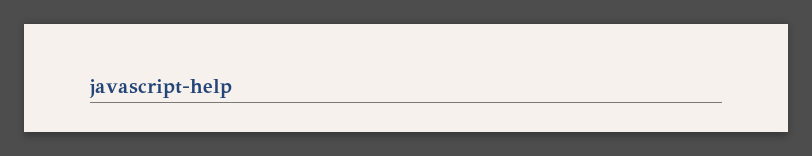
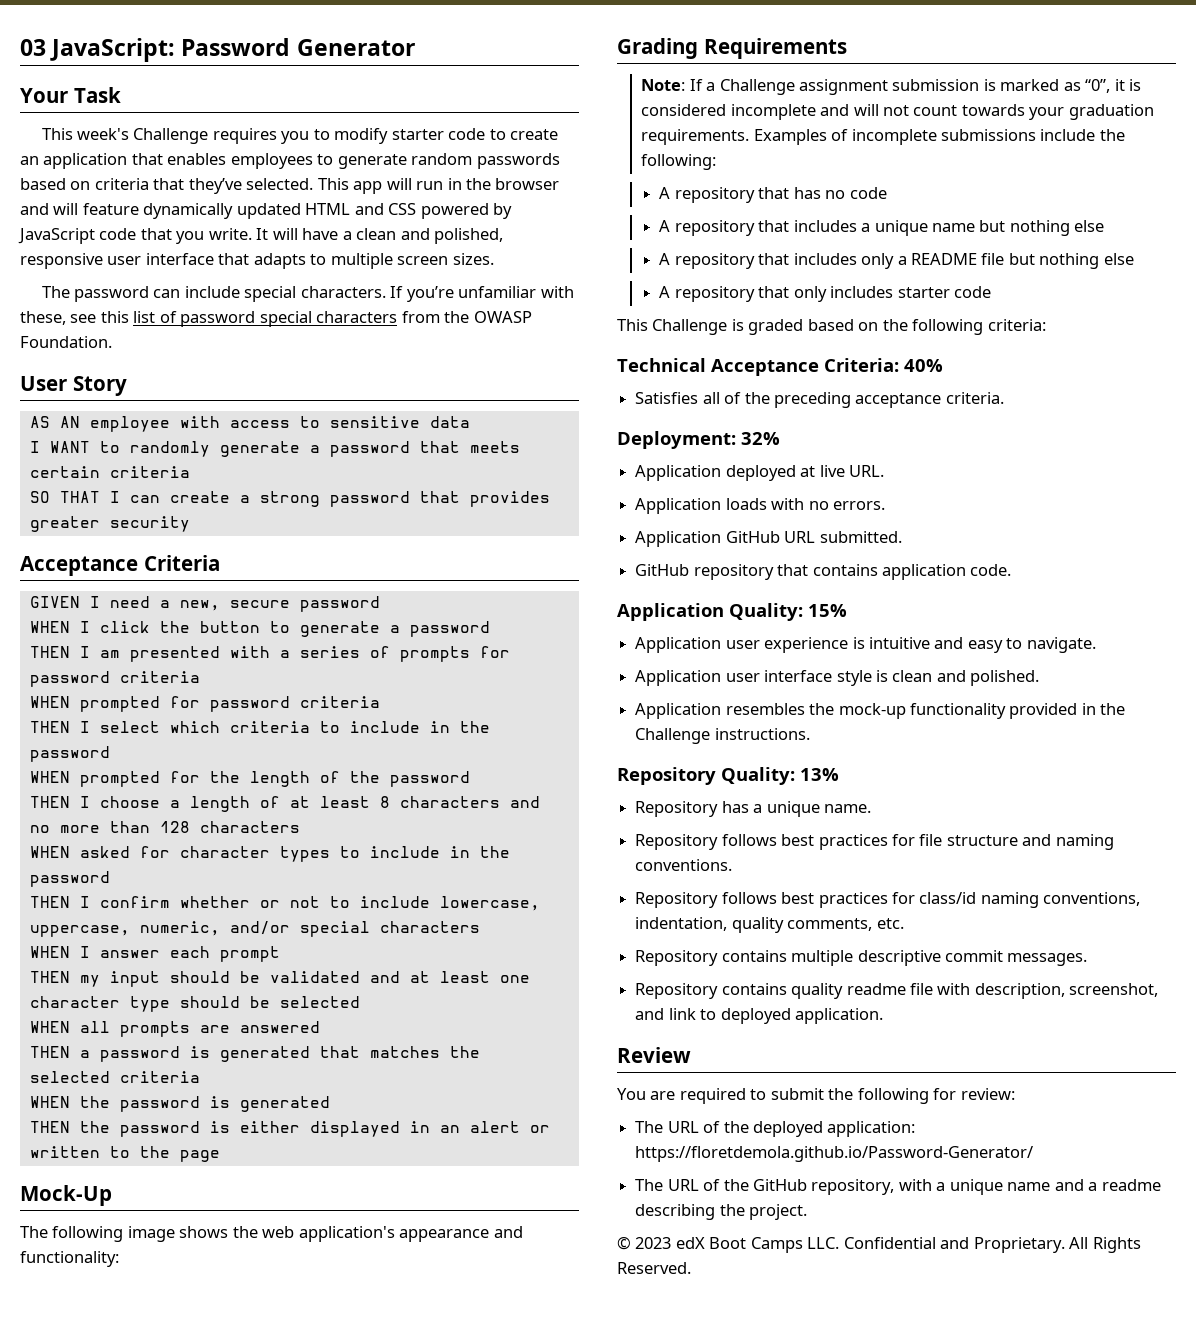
[89,79,232,98] javascript-help -> [20,38,415,62] [20,87,121,103] [41,128,559,144] [20,153,560,169] [20,178,560,194] [20,203,513,219] [18,228,504,244] [20,253,494,269] [41,286,574,302] [20,311,532,327] [20,336,112,348] [20,376,127,396] [29,416,470,432] [29,441,520,457] [29,466,190,478] [29,491,550,507] [29,516,190,532] [20,555,220,576] [29,596,380,612] [29,621,490,637] [29,646,510,662] [29,671,200,687] [29,696,380,712] [29,721,490,733] [29,746,110,762] [29,771,470,787] [29,796,540,812] [29,821,300,833] [29,846,510,862] [29,871,110,887] [29,896,540,911] [29,921,480,937] [29,946,280,962] [29,971,530,987] [29,996,360,1012] [29,1021,320,1037] [29,1046,480,1062] [29,1071,200,1083] [29,1096,330,1112] [29,1121,550,1137] [29,1146,220,1162] [20,1185,112,1206] [20,1226,523,1242] [20,1251,119,1267] [617,38,847,59] [641,79,1142,95] [641,104,1154,120] [641,129,1125,145] [641,154,717,170] [659,187,887,203] [659,220,1105,236] [659,253,1134,269] [659,286,992,302] [617,319,1046,335] [617,358,943,376] [635,392,1004,408] [617,431,780,449] [635,465,884,481] [635,498,885,514] [635,531,902,547] [635,564,1012,580] [617,603,847,621] [635,637,1096,653] [635,670,1040,686] [635,703,1126,719] [635,728,810,744] [617,767,839,785] [635,801,871,817] [635,834,1114,850] [635,859,733,871] [635,892,1141,908] [635,917,904,933] [635,950,1088,966] [635,983,1159,999] [635,1008,883,1024] [617,1047,691,1063] [617,1088,1015,1104] [635,1121,916,1137] [635,1146,1034,1162] [635,1179,1161,1195] [635,1204,808,1220] [617,1236,1141,1253] [617,1262,691,1274] 03 JavaScript: Password Generator // Your Task // This week's Challenge requires you to modify starter code to create an application that enables employees to generate random passwords based on criteria that they’ve selected. This app will run in the browser and will feature dynamically updated HTML and CSS powered by JavaScript code that you write. It will have a clean and polished, responsive user interface that adapts to multiple screen sizes. // The password can include special characters. If you’re unfamiliar with these, see this list of password special characters from the OWASP Foundation. // User Story // AS AN employee with access to sensitive data // I WANT to randomly generate a password that meets certain criteria // SO THAT I can create a strong password that provides greater security // Acceptance Criteria // GIVEN I need a new, secure password // WHEN I click the button to generate a password // THEN I am presented with a series of prompts for password criteria // WHEN prompted for password criteria // THEN I select which criteria to include in the password // WHEN prompted for the length of the password // THEN I choose a length of at least 8 characters and no more than 128 characters // WHEN asked for character types to include in the password // THEN I confirm whether or not to include lowercase, uppercase, numeric, and/or special characters // WHEN I answer each prompt // THEN my input should be validated and at least one character type should be selected // WHEN all prompts are answered // THEN a password is generated that matches the selected criteria // WHEN the password is generated // THEN the password is either displayed in an alert or written to the page // Mock-Up // The following image shows the web application's appearance and functionality: // Grading Requirements // Note: If a Challenge assignment submission is marked as “0”, it is considered incomplete and will not count towards your graduation requirements. Examples of incomplete submissions include the following: // A repository that has no code // A repository that includes a unique name but nothing else // A repository that includes only a README file but nothing else // A repository that only includes starter code // This Challenge is graded based on the following criteria: // Technical Acceptance Criteria: 40% // Satisfies all of the preceding acceptance criteria. // Deployment: 32% // Application deployed at live URL. // Application loads with no errors. // Application GitHub URL submitted. // GitHub repository that contains application code. // Application Quality: 15% // Application user experience is intuitive and easy to navigate. // Application user interface style is clean and polished. // Application resembles the mock-up functionality provided in the Challenge instructions. // Repository Quality: 13% // Repository has a unique name. // Repository follows best practices for file structure and naming conventions. // Repository follows best practices for class/id naming conventions, indentation, quality comments, etc. // Repository contains multiple descriptive commit messages. // Repository contains quality readme file with description, screenshot, and link to deployed application. // Review // You are required to submit the following for review: // The URL of the deployed application: https://floretdemola.github.io/Password-Generator/ // The URL of the GitHub repository, with a unique name and a readme describing the project. // © 2023 edX Boot Camps LLC. Confidential and Proprietary. All Rights Reserved.

